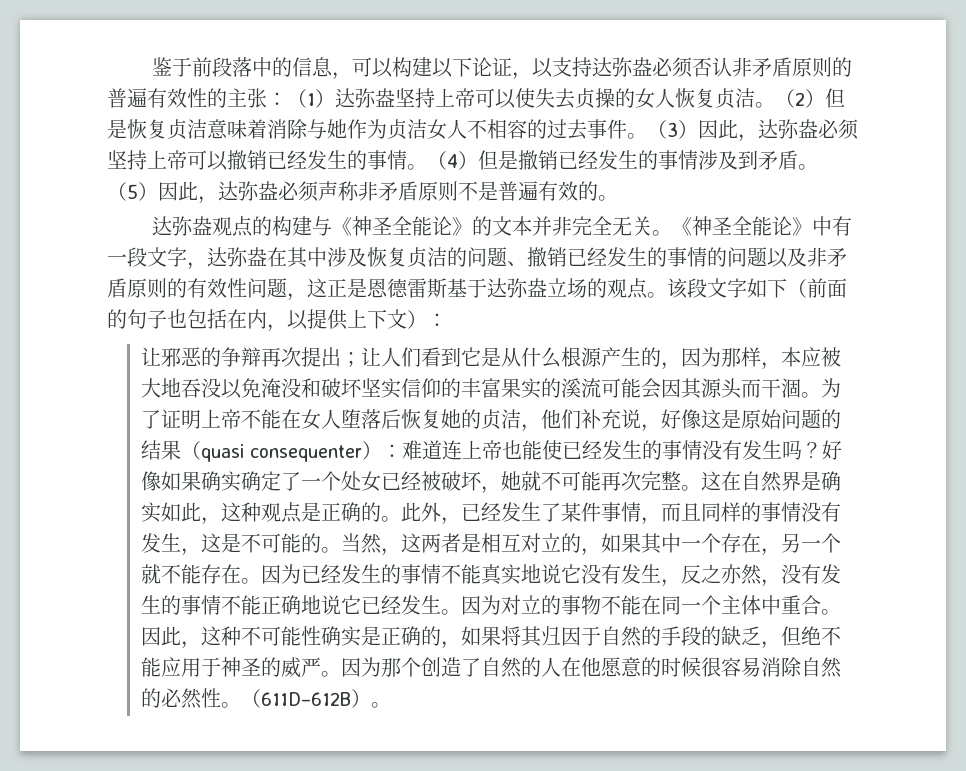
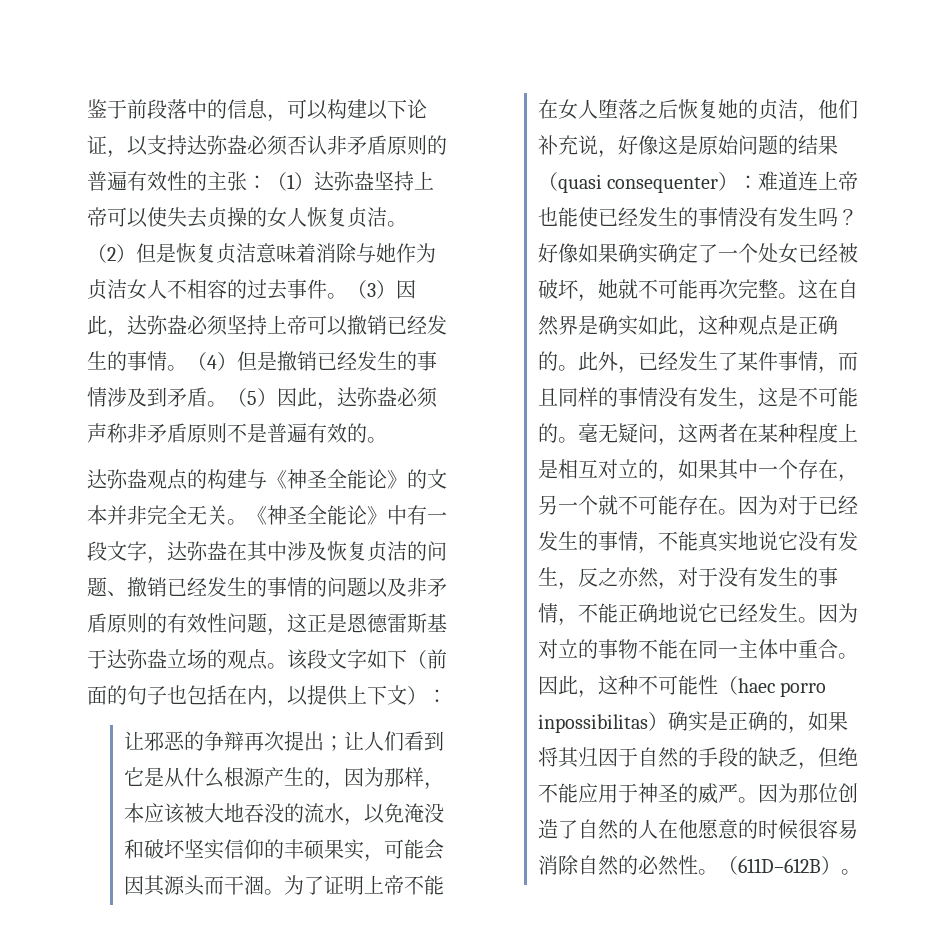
(822, 357) none -> [163,803,185,824] 该
(222, 388) none -> [283,803,364,826] 的流水，
[481,378,602,399] 富果实的溪流 -> [303,839,384,862] 硕果实，
(382, 419) none -> [637,99,658,118] 之
[341,533,462,556] 当然，这两者 -> [577,422,858,446] 毫无疑问，这两者在某种程度上
(182, 574) none -> [637,495,658,515] 可
[301,564,442,584] 已经发生的事情 -> [777,495,858,515] [537,531,658,554] 对于已经发生的事情，
(782, 583) none -> [677,567,718,587] 对于
(222, 605) none -> [557,618,578,626] ，
[701,595,722,615] 个 -> (738, 651) none
(322, 636) none -> [717,676,827,697] [537,712,668,733] （haec porro inpossibilitas）
[401,657,422,677] 个 -> [817,783,838,803] 位

